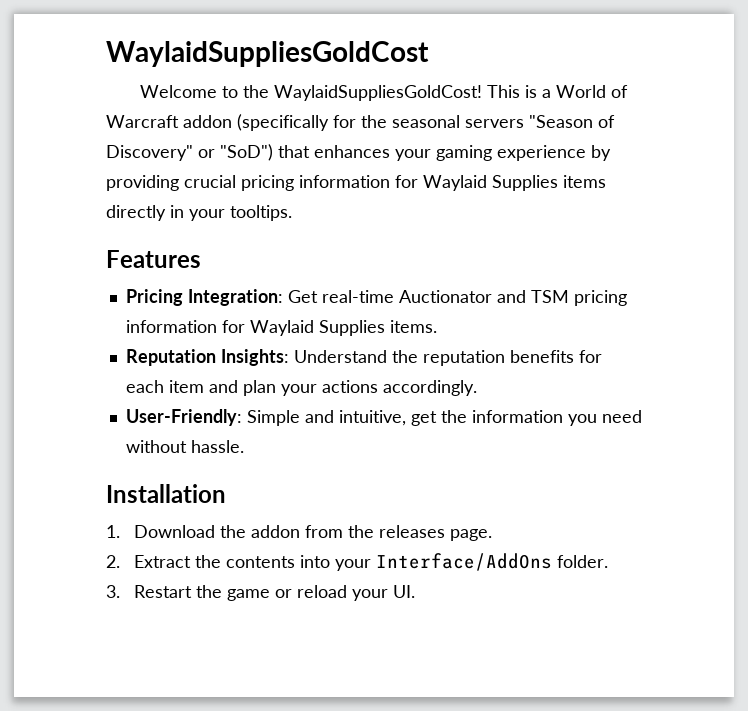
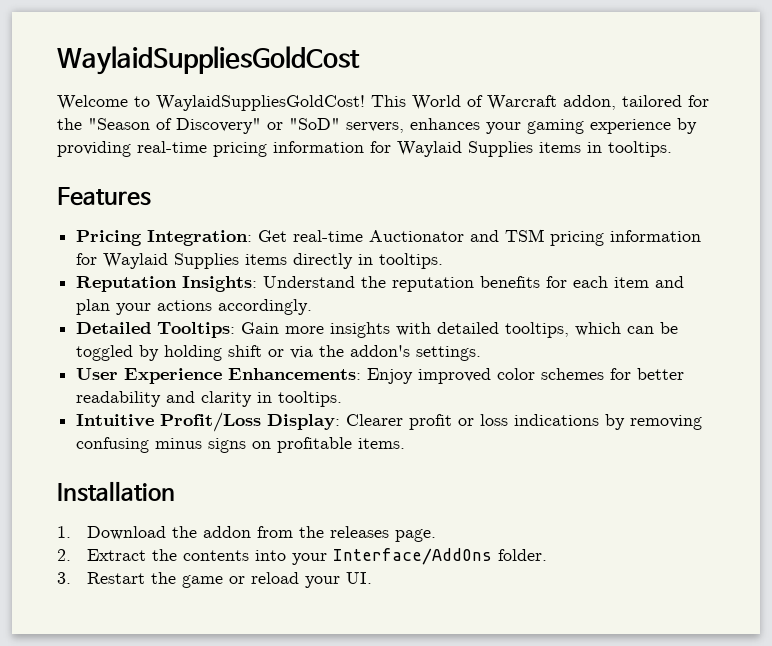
[242,85,269,98] the -> (150, 101) none
[524,85,551,98] is a -> (406, 101) none
[183,114,524,131] addon (specifically for the seasonal servers -> [563,95,709,110] [57,118,82,130] addon, tailored for the
[220,144,310,161] "SoD") that -> [289,118,404,133] "SoD" servers,
[184,175,606,191] [106,205,225,221] crucial pricing information for Waylaid Supplies items directly in your -> [137,141,602,157] real-time pricing information for Waylaid Supplies items in
[389,320,437,333] items. -> [245,253,444,269] items directly in tooltips.
[125,409,642,426] [125,440,244,453] User-Friendly: Simple and intuitive, get the information you need without hassle. -> [76,322,679,338] [76,345,482,361] [76,368,685,384] [76,391,343,407] [76,412,703,432] [76,437,406,453] Detailed Tooltips: Gain more insights with detailed tooltips, which can be toggled by holding shift or via the addon's settings. // User Experience Enhancements: Enjoy improved color schemes for better readability and clarity in tooltips. // Intuitive Profit/Loss Display: Clearer profit or loss indications by removing confusing minus signs on profitable items.

